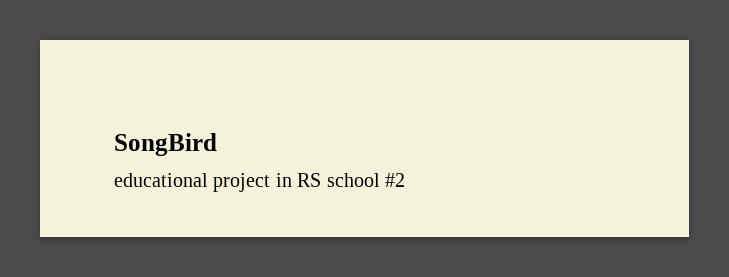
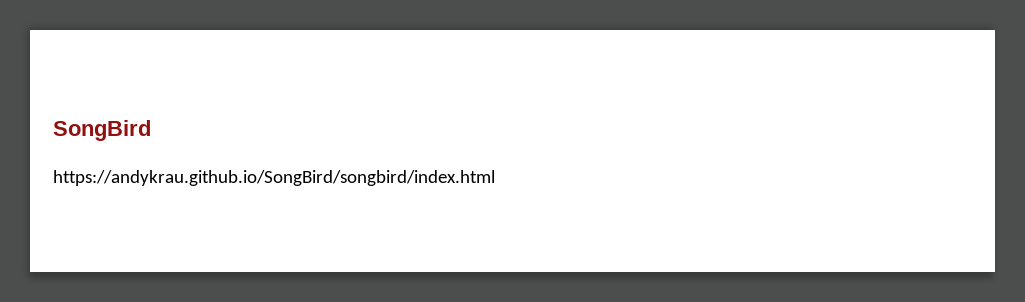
[114,173,405,192] educational project in RS school #2 -> [53,170,495,186] https://andykrau.github.io/SongBird/songbird/index.html

